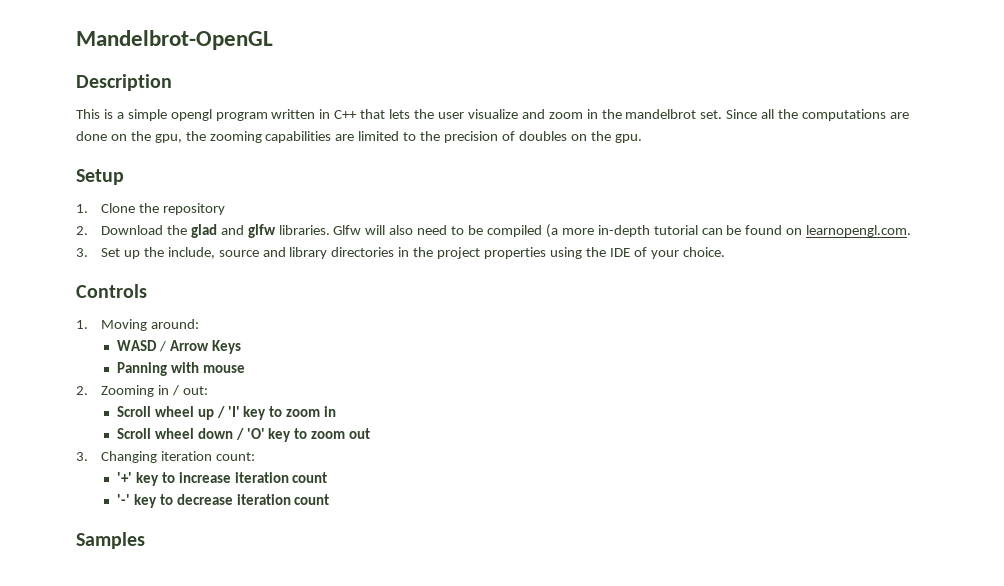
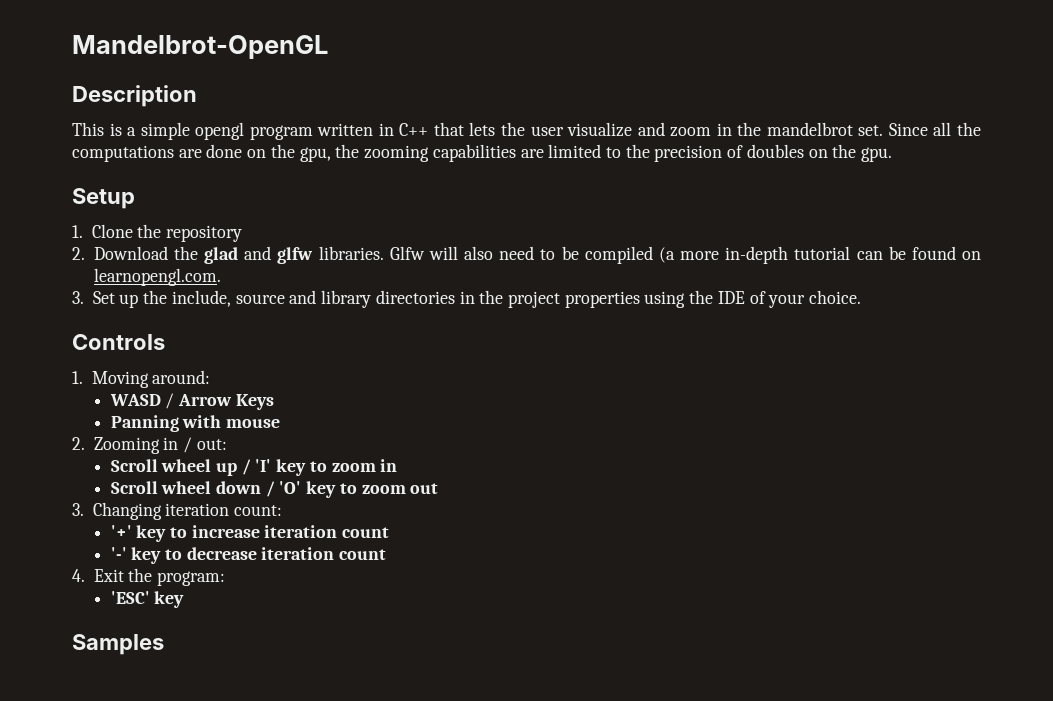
(330, 499) none -> [72,568,226,586] [110,591,185,608] // 4. Exit the program: // 'ESC' key

